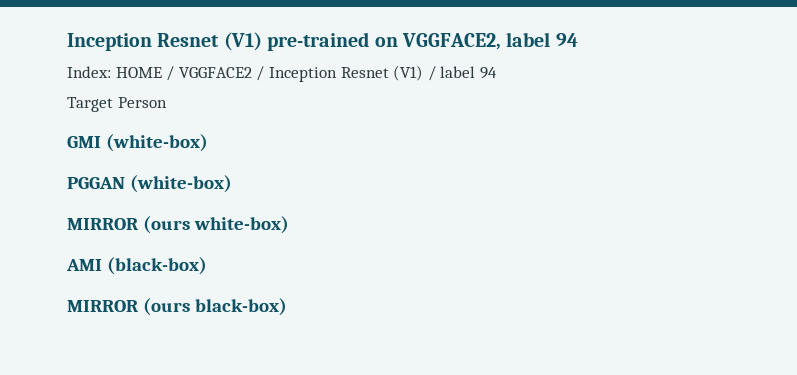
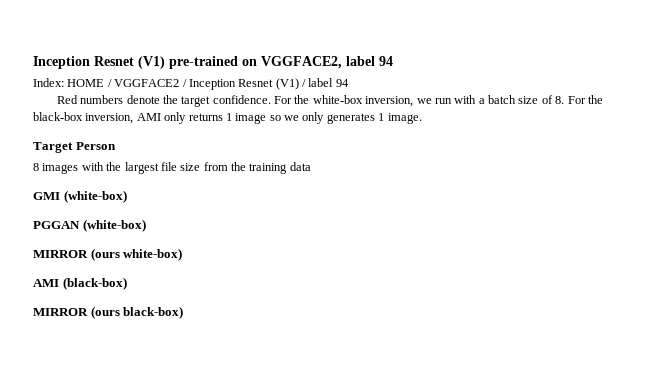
[67,97,167,112] Target Person -> [56,95,603,107] [33,112,422,124] [33,142,116,153] [33,162,311,174] Red numbers denote the target confidence. For the white-box inversion, we run with a batch size of 8. For the black-box inversion, AMI only returns 1 image so we only generates 1 image. // Target Person // 8 images with the largest file size from the training data

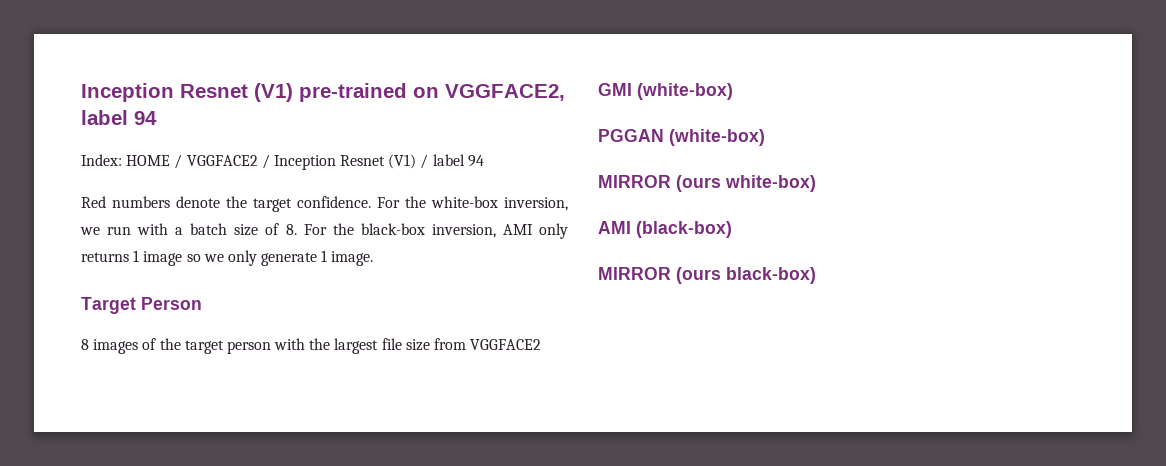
[326,113,375,124] generates -> [261,252,318,266] generate
(79, 168) none -> [142,338,271,354] of the target person
[231,162,311,174] the training data -> [470,339,542,350] VGGFACE2

